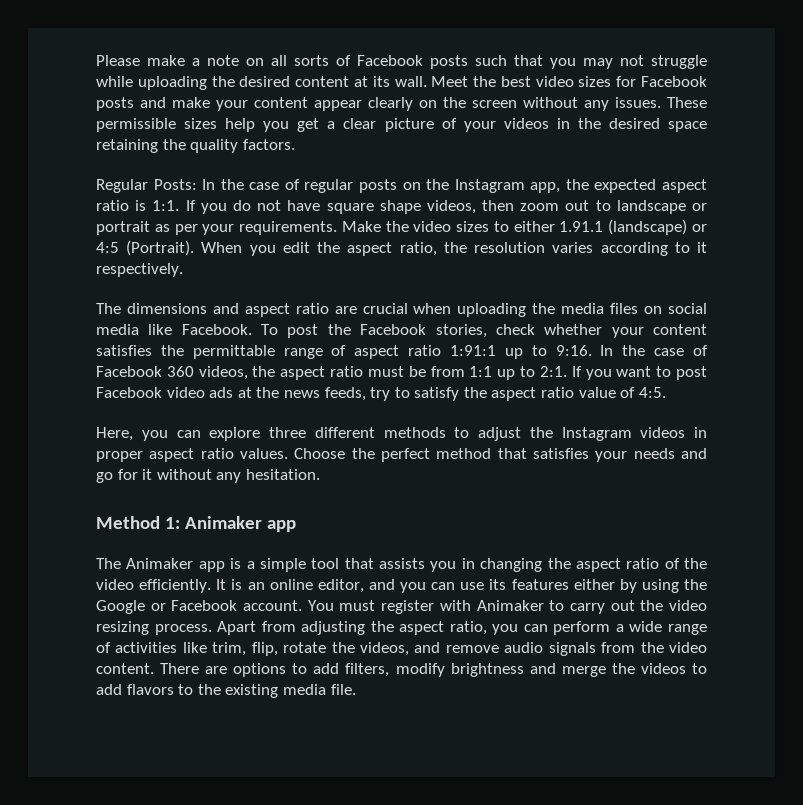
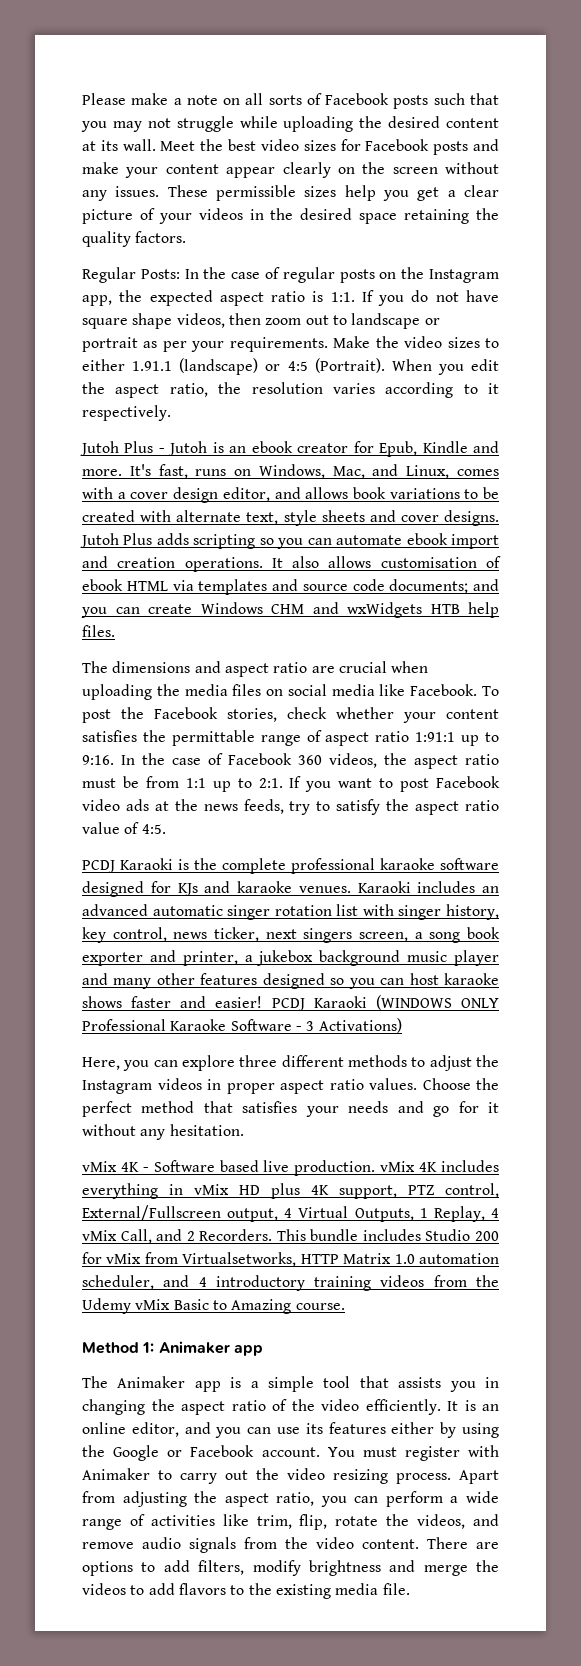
(183, 270) none -> [80,441,499,457] [82,464,499,479] [82,487,499,503] [82,510,499,526] [80,533,500,549] [82,556,501,572] [82,579,499,595] [81,602,499,618] [82,625,115,637] // Jutoh Plus - Jutoh is an ebook creator for Epub, Kindle and more. It's fast, runs on Windows, Mac, and Linux, comes with a cover design editor, and allows book variations to be created with alternate text, style sheets and cover designs. Jutoh Plus adds scripting so you can automate ebook import and creation operations. It also allows customisation of ebook HTML via templates and source code documents; and you can create Windows CHM and wxWidgets HTB help files.
(666, 392) none -> [82,858,499,874] [82,881,499,897] [82,904,499,920] [82,927,501,943] [82,950,499,966] [82,973,500,989] [82,995,499,1011] [82,1018,402,1033] // PCDJ Karaoki is the complete professional karaoke software designed for KJs and karaoke venues. Karaoki includes an advanced automatic singer rotation list with singer history, key control, news ticker, next singers screen, a song book exporter and printer, a jukebox background music player and many other features designed so you can host karaoke shows faster and easier! PCDJ Karaoki (WINDOWS ONLY Professional Karaoke Software - 3 Activations)
(320, 474) none -> [82,1160,500,1176] [82,1183,499,1199] [82,1205,500,1222] [82,1229,499,1244] [82,1252,499,1267] [82,1275,499,1291] [82,1298,345,1314] // vMix 4K - Software based live production. vMix 4K includes everything in vMix HD plus 4K support, PTZ control, External/Fullscreen output, 4 Virtual Outputs, 1 Replay, 4 vMix Call, and 2 Recorders. This bundle includes Studio 200 for vMix from Virtualsetworks, HTTP Matrix 1.0 automation scheduler, and 4 introductory training videos from the Udemy vMix Basic to Amazing course.

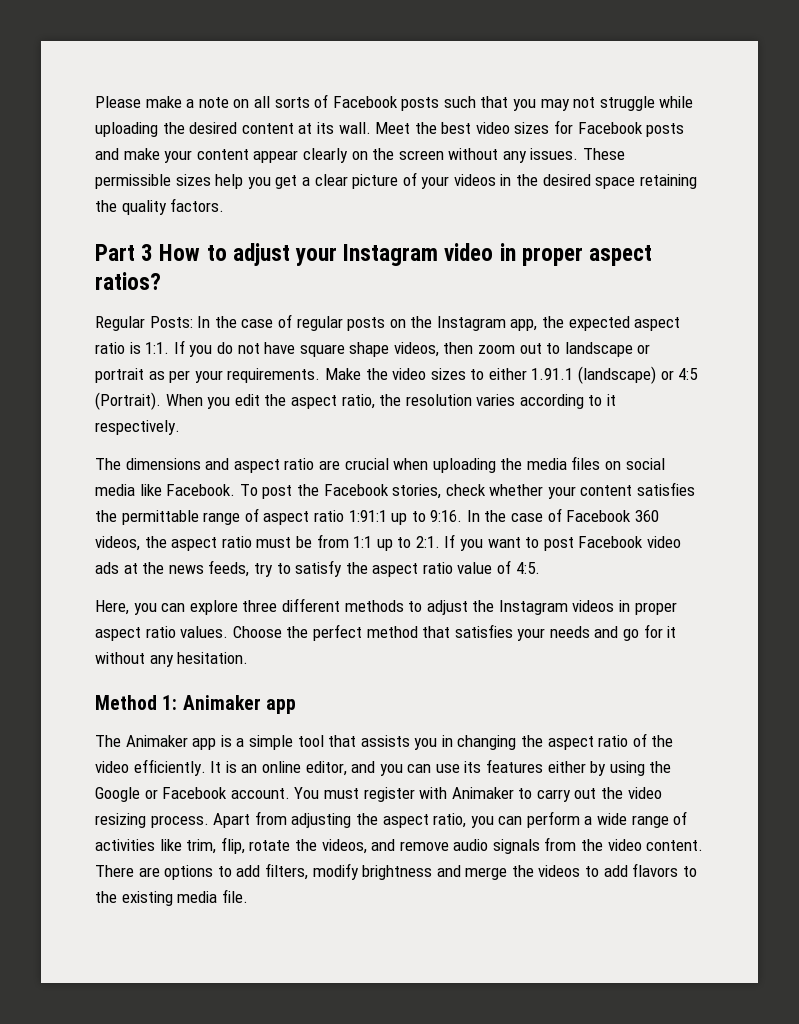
(187, 237) none -> [95,243,653,266] [95,272,161,290] // Part 3 How to adjust your Instagram video in proper aspect ratios?
[80,441,499,457] [82,464,499,479] [82,487,499,503] [82,510,499,526] [80,533,500,549] [82,556,501,572] [82,579,499,595] [81,602,499,618] [82,625,115,637] // Jutoh Plus - Jutoh is an ebook creator for Epub, Kindle and more. It's fast, runs on Windows, Mac, and Linux, comes with a cover design editor, and allows book variations to be created with alternate text, style sheets and cover designs. Jutoh Plus adds scripting so you can automate ebook import and creation operations. It also allows customisation of ebook HTML via templates and source code documents; and you can create Windows CHM and wxWidgets HTB help files. -> (180, 427) none
[82,858,499,874] [82,881,499,897] [82,904,499,920] [82,927,501,943] [82,950,499,966] [82,973,500,989] [82,995,499,1011] [82,1018,402,1033] // PCDJ Karaoki is the complete professional karaoke software designed for KJs and karaoke venues. Karaoki includes an advanced automatic singer rotation list with singer history, key control, news ticker, next singers screen, a song book exporter and printer, a jukebox background music player and many other features designed so you can host karaoke shows faster and easier! PCDJ Karaoki (WINDOWS ONLY Professional Karaoke Software - 3 Activations) -> (540, 568) none
[82,1160,500,1176] [82,1183,499,1199] [82,1205,500,1222] [82,1229,499,1244] [82,1252,499,1267] [82,1275,499,1291] [82,1298,345,1314] // vMix 4K - Software based live production. vMix 4K includes everything in vMix HD plus 4K support, PTZ control, External/Fullscreen output, 4 Virtual Outputs, 1 Replay, 4 vMix Call, and 2 Recorders. This bundle includes Studio 200 for vMix from Virtualsetworks, HTTP Matrix 1.0 automation scheduler, and 4 introductory training videos from the Udemy vMix Basic to Amazing course. -> (249, 658) none

